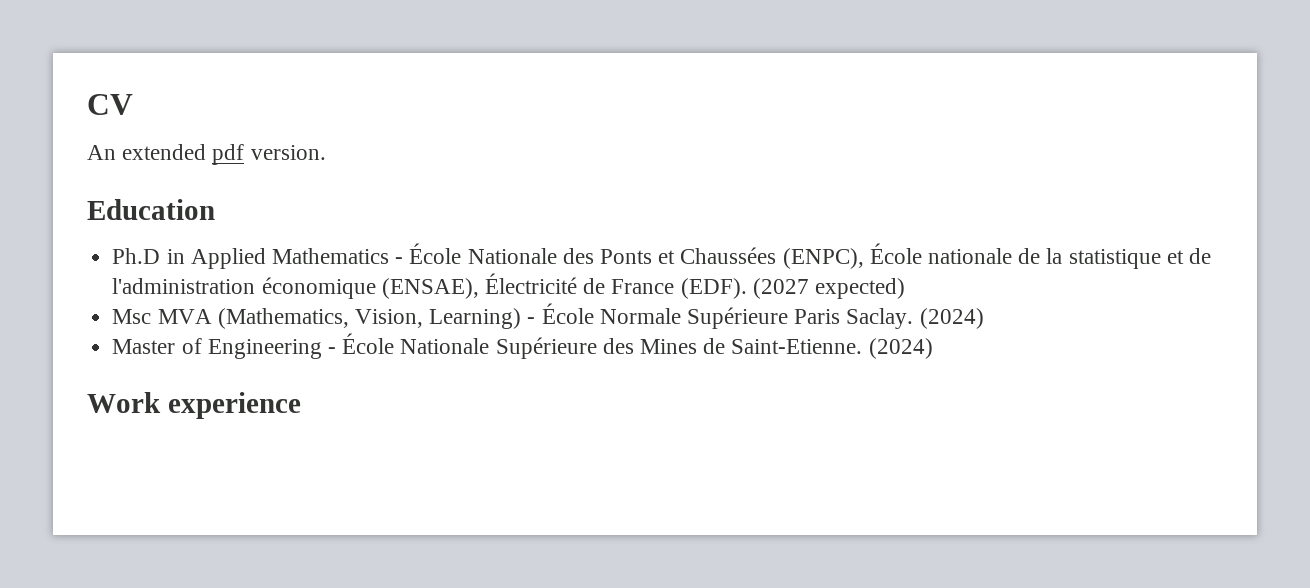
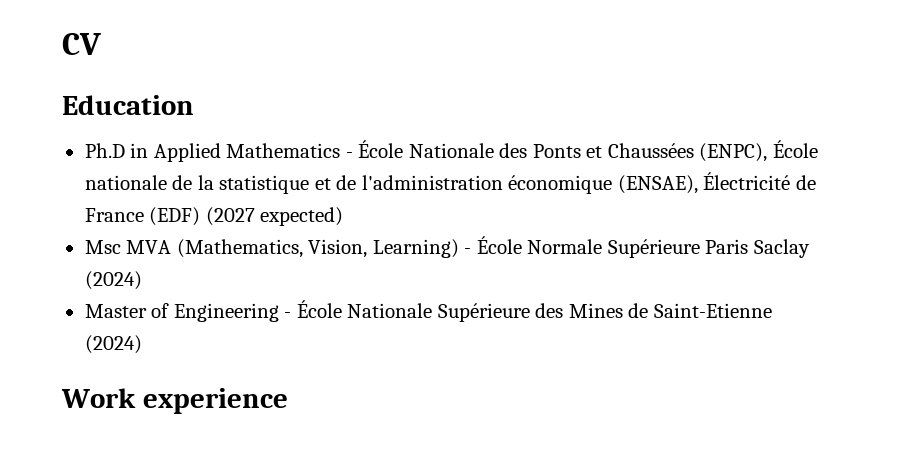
[87,144,326,165] // An extended pdf version. -> (101, 44) none
[680,278,747,299] (EDF). -> [149,207,201,226] (EDF)
[846,308,914,329] Saclay. -> [753,239,810,258] Saclay
[731,339,863,354] Saint-Etienne. -> [653,303,772,318] Saint-Etienne

